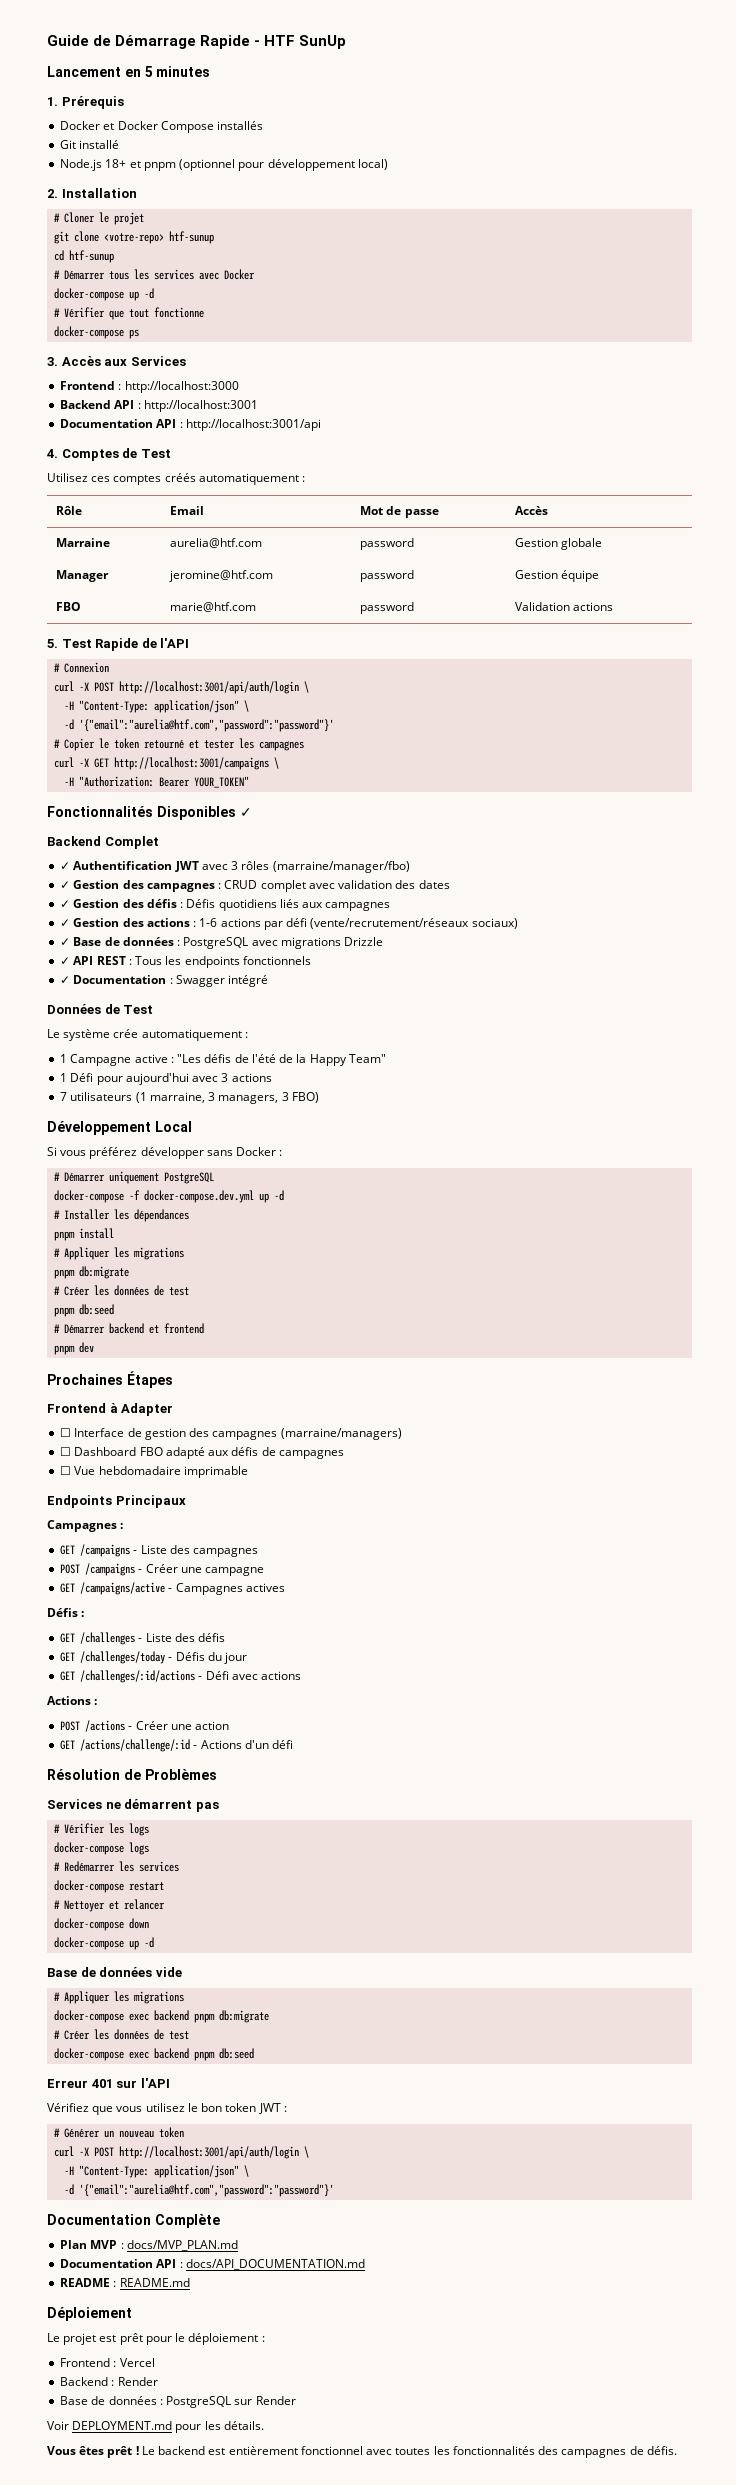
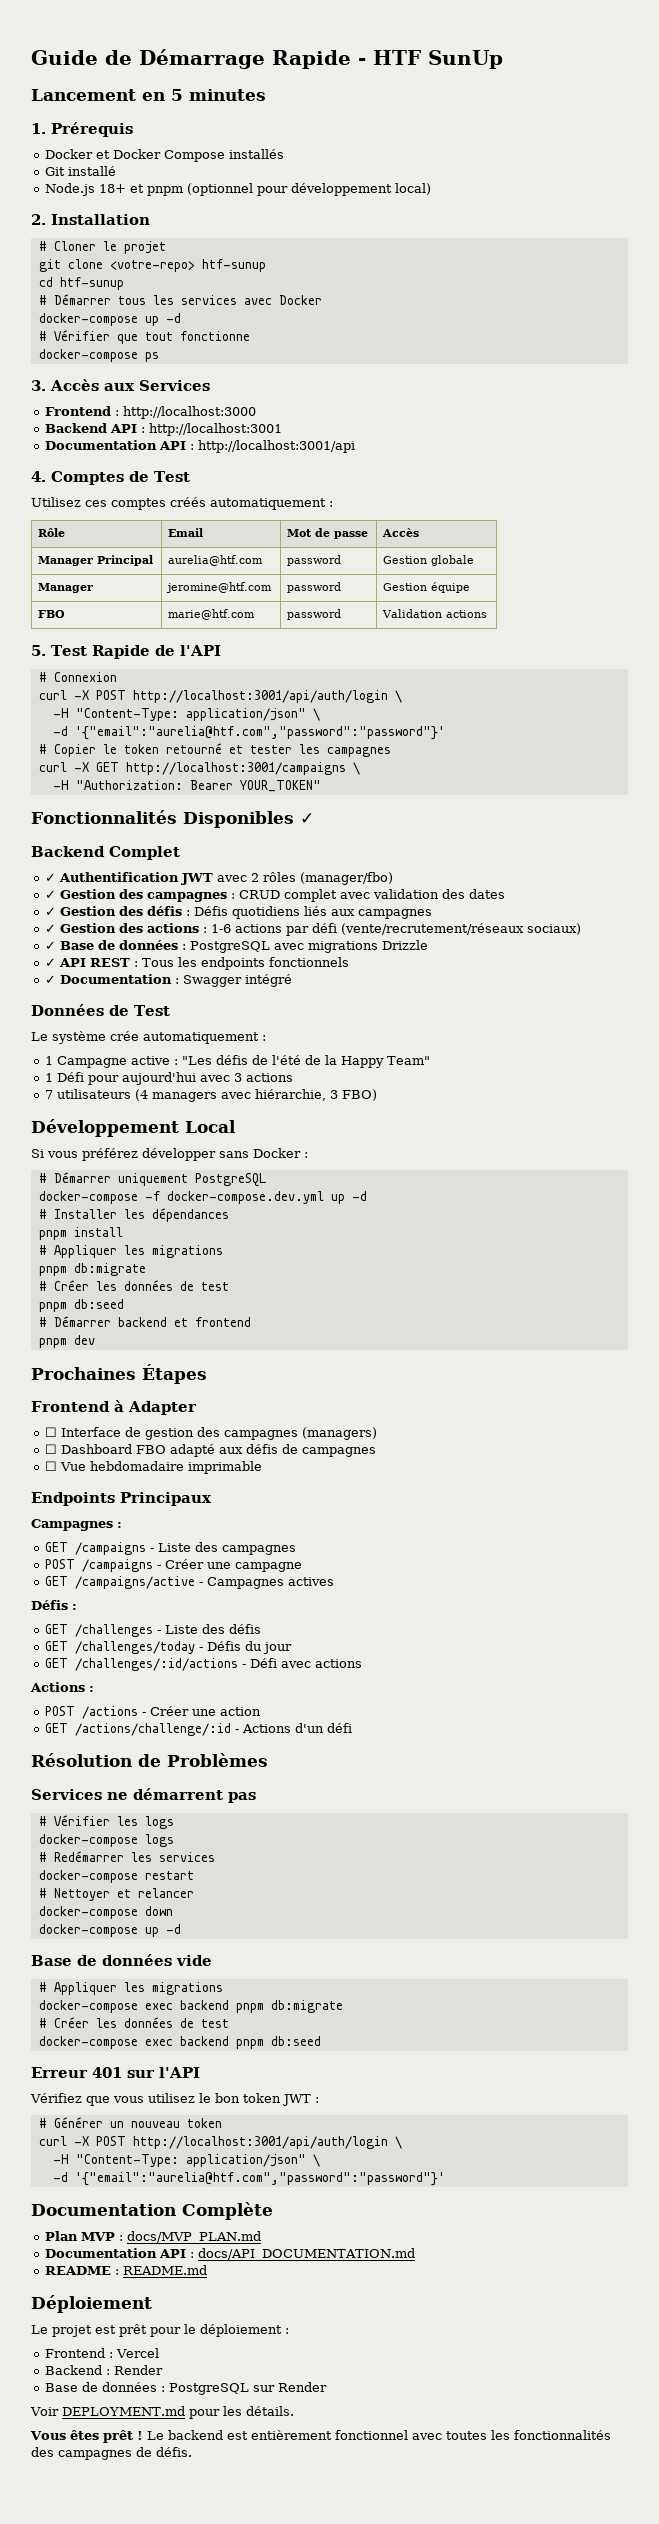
[56,538,111,547] Marraine -> [38,555,154,566] Manager Principal
[231,861,410,873] 3 rôles (marraine/manager/fbo) -> [250,872,393,885] 2 rôles (manager/fbo)
[135,1092,279,1104] (1 marraine, 3 managers, -> [134,1089,326,1102] (4 managers avec hiérarchie,
[280,1428,402,1440] (marraine/managers) -> [301,1427,377,1440] (managers)

